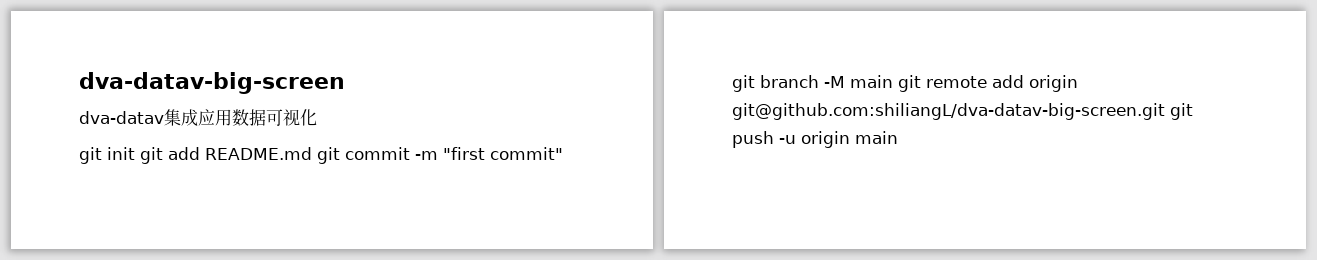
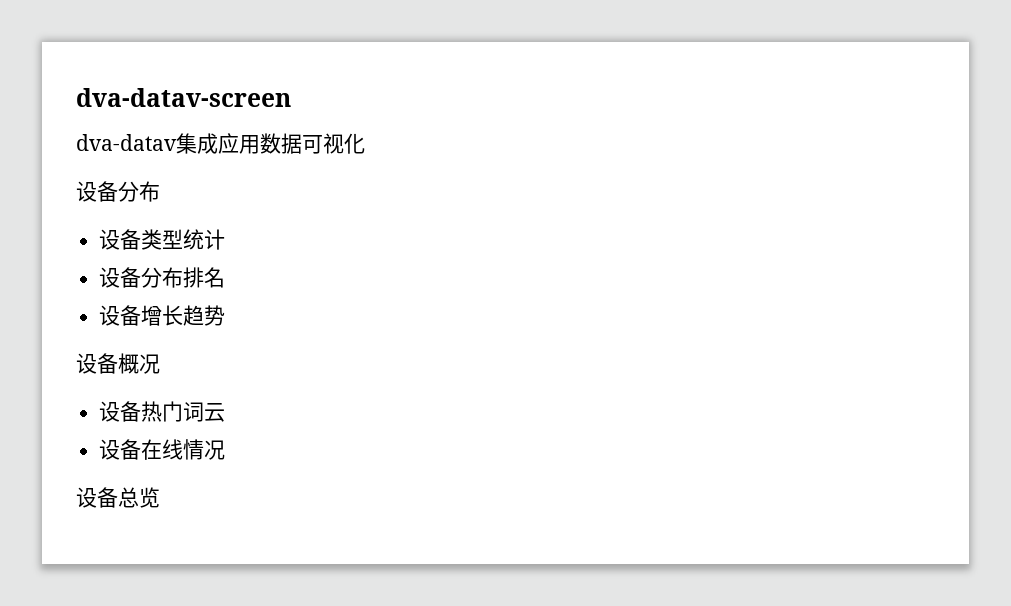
[79,72,345,94] dva-datav-big-screen -> [76,88,291,107] dva-datav-screen
[79,147,563,164] [732,75,1078,92] [732,103,1193,120] [732,131,898,148] git init git add README.md git commit -m "first commit" git branch -M main git remote add origin git@github.com:shiliangL/dva-datav-big-screen.git git push -u origin main -> [76,181,160,202] [99,229,226,250] [99,267,226,288] [99,305,226,326] [76,353,160,374] [99,401,226,422] [99,439,226,460] [76,487,160,508] 设备分布 // 设备类型统计 // 设备分布排名 // 设备增长趋势 // 设备概况 // 设备热门词云 // 设备在线情况 // 设备总览

